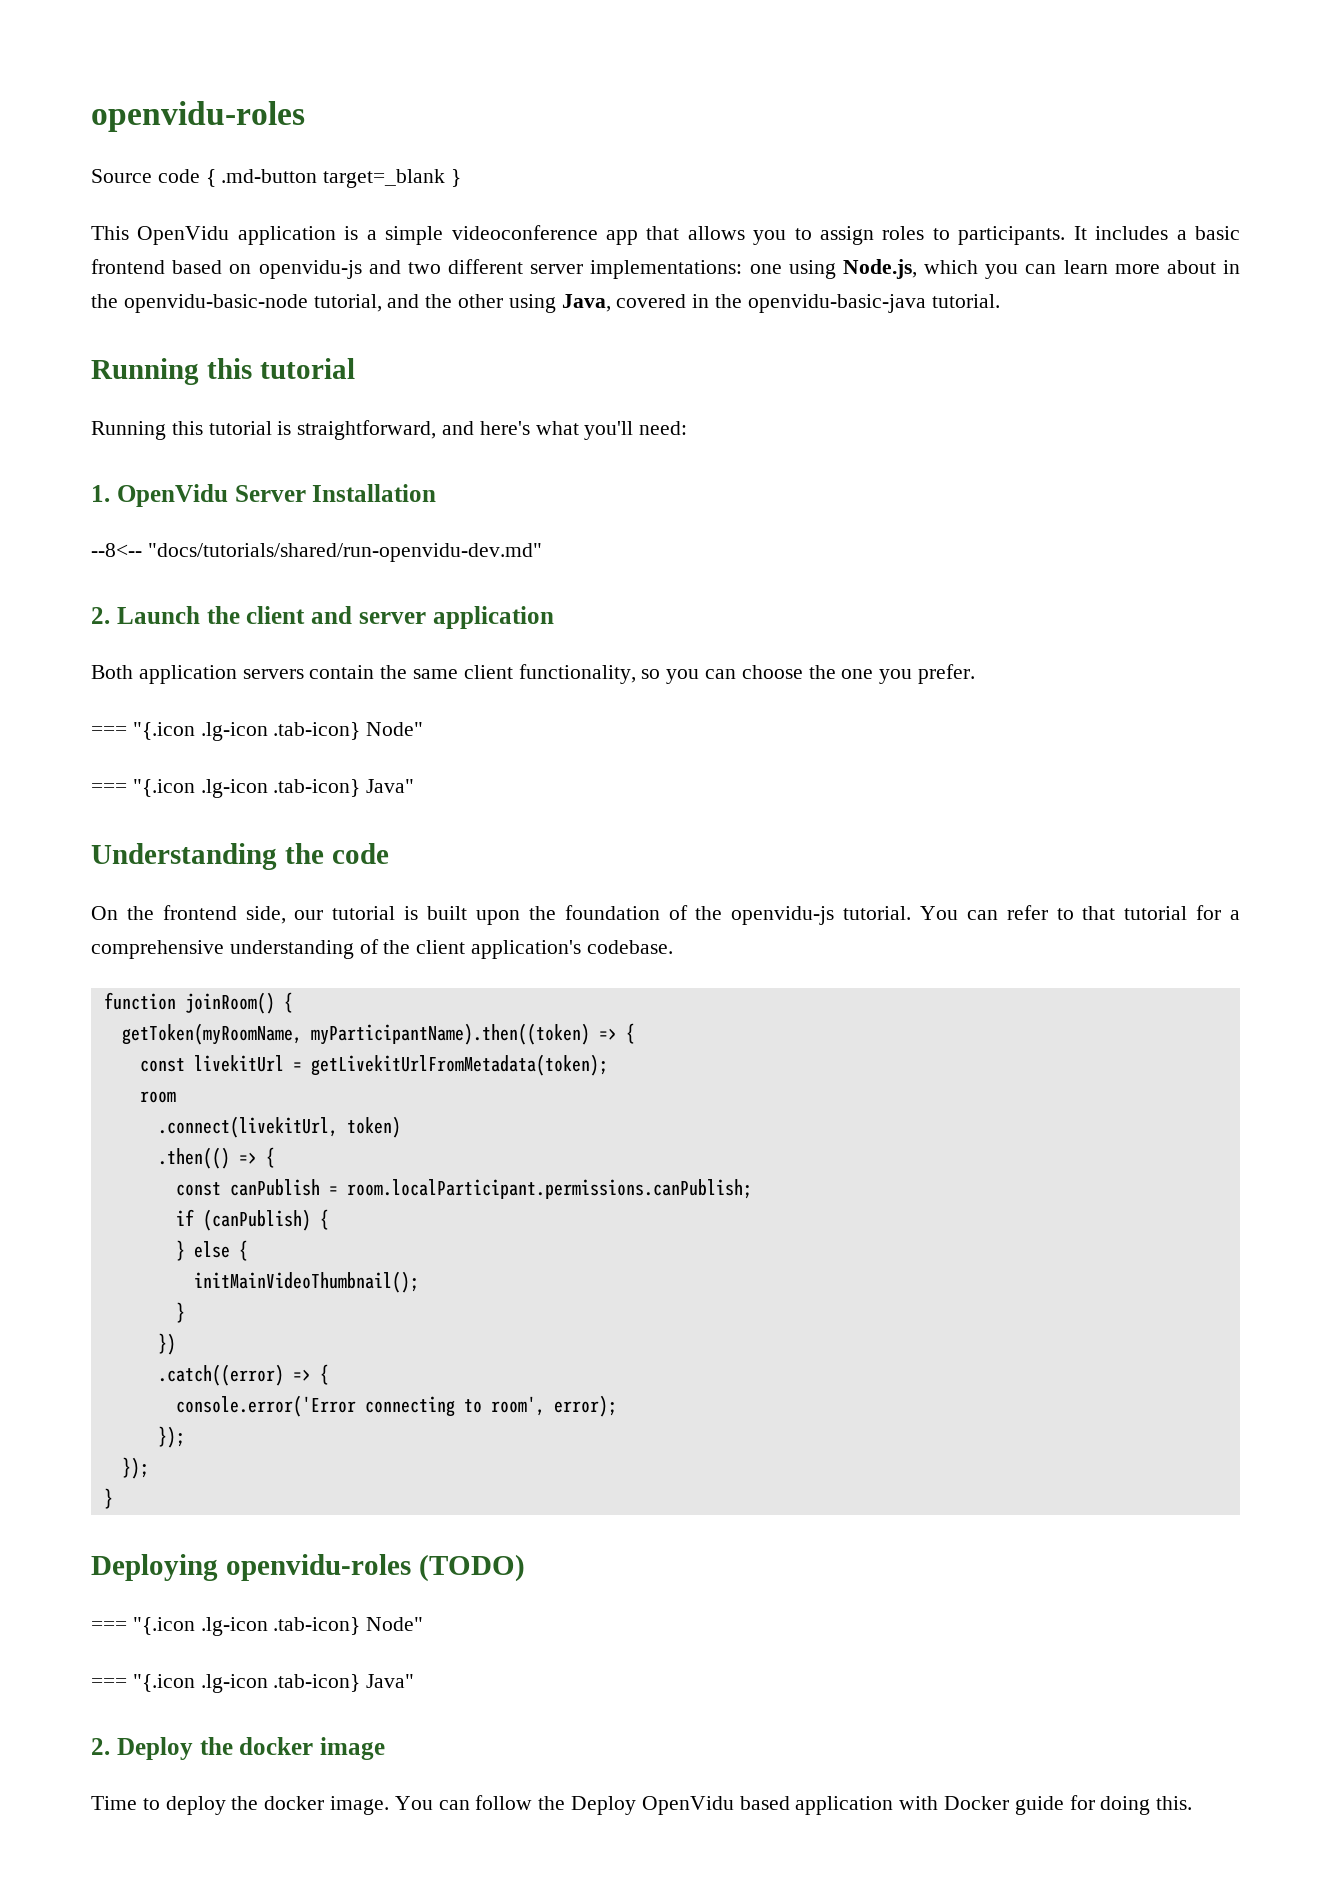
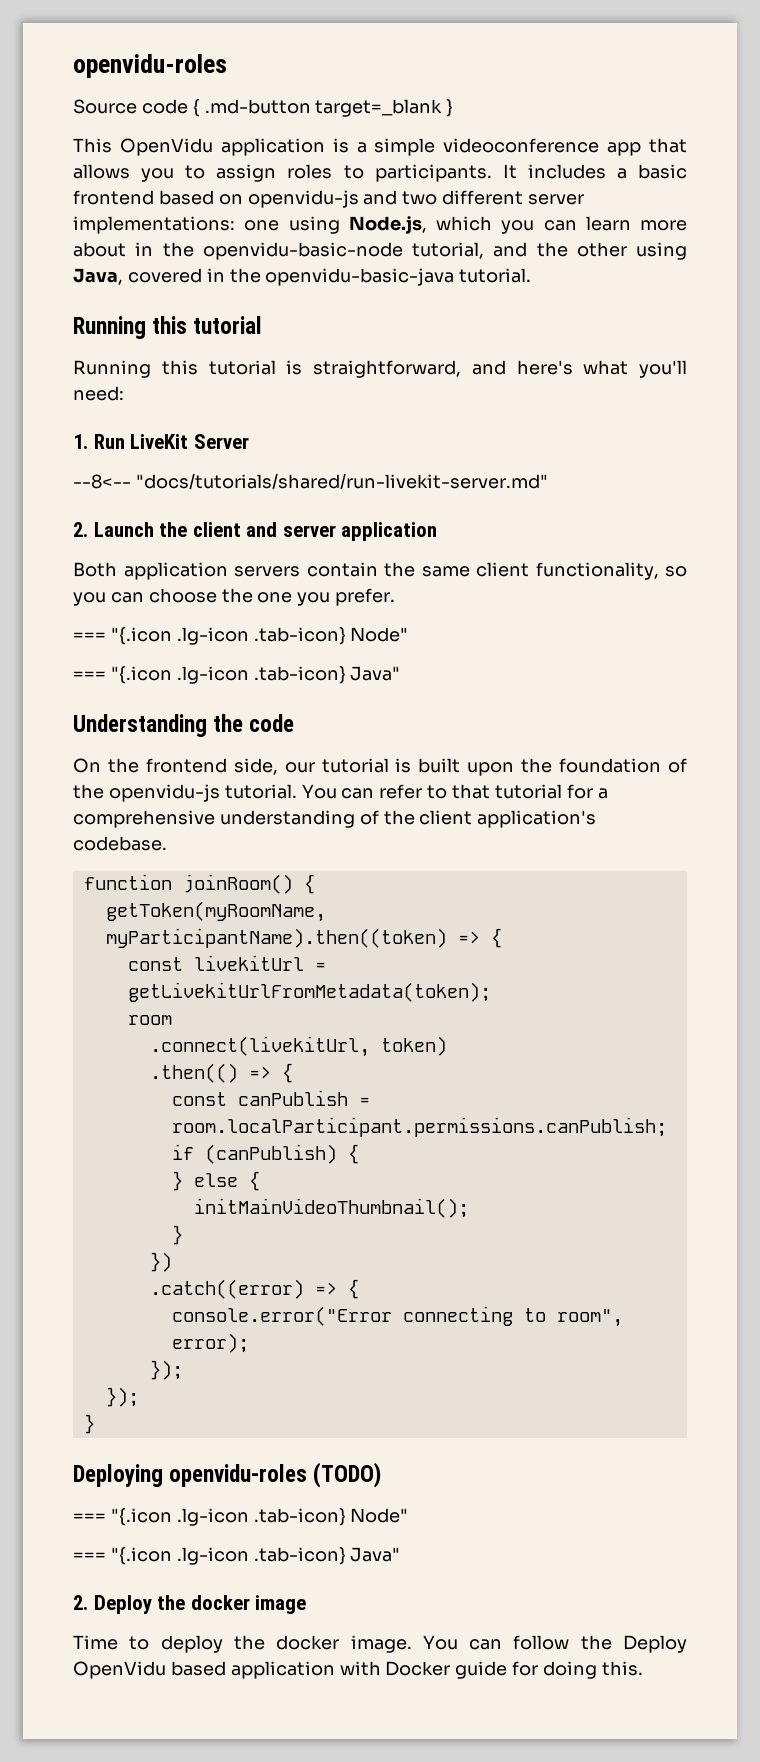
[116,484,228,507] OpenVidu -> [93,434,189,449] Run LiveKit
[312,484,437,502] Installation -> (249, 441) none
[147,543,542,562] "docs/tutorials/shared/run-openvidu-dev.md" -> [135,473,548,490] "docs/tutorials/shared/run-livekit-server.md"
[175,1395,356,1417] console.error('Error -> [171,1306,392,1326] console.error("Error
[490,1396,545,1416] room', -> [556,1309,623,1327] room",

